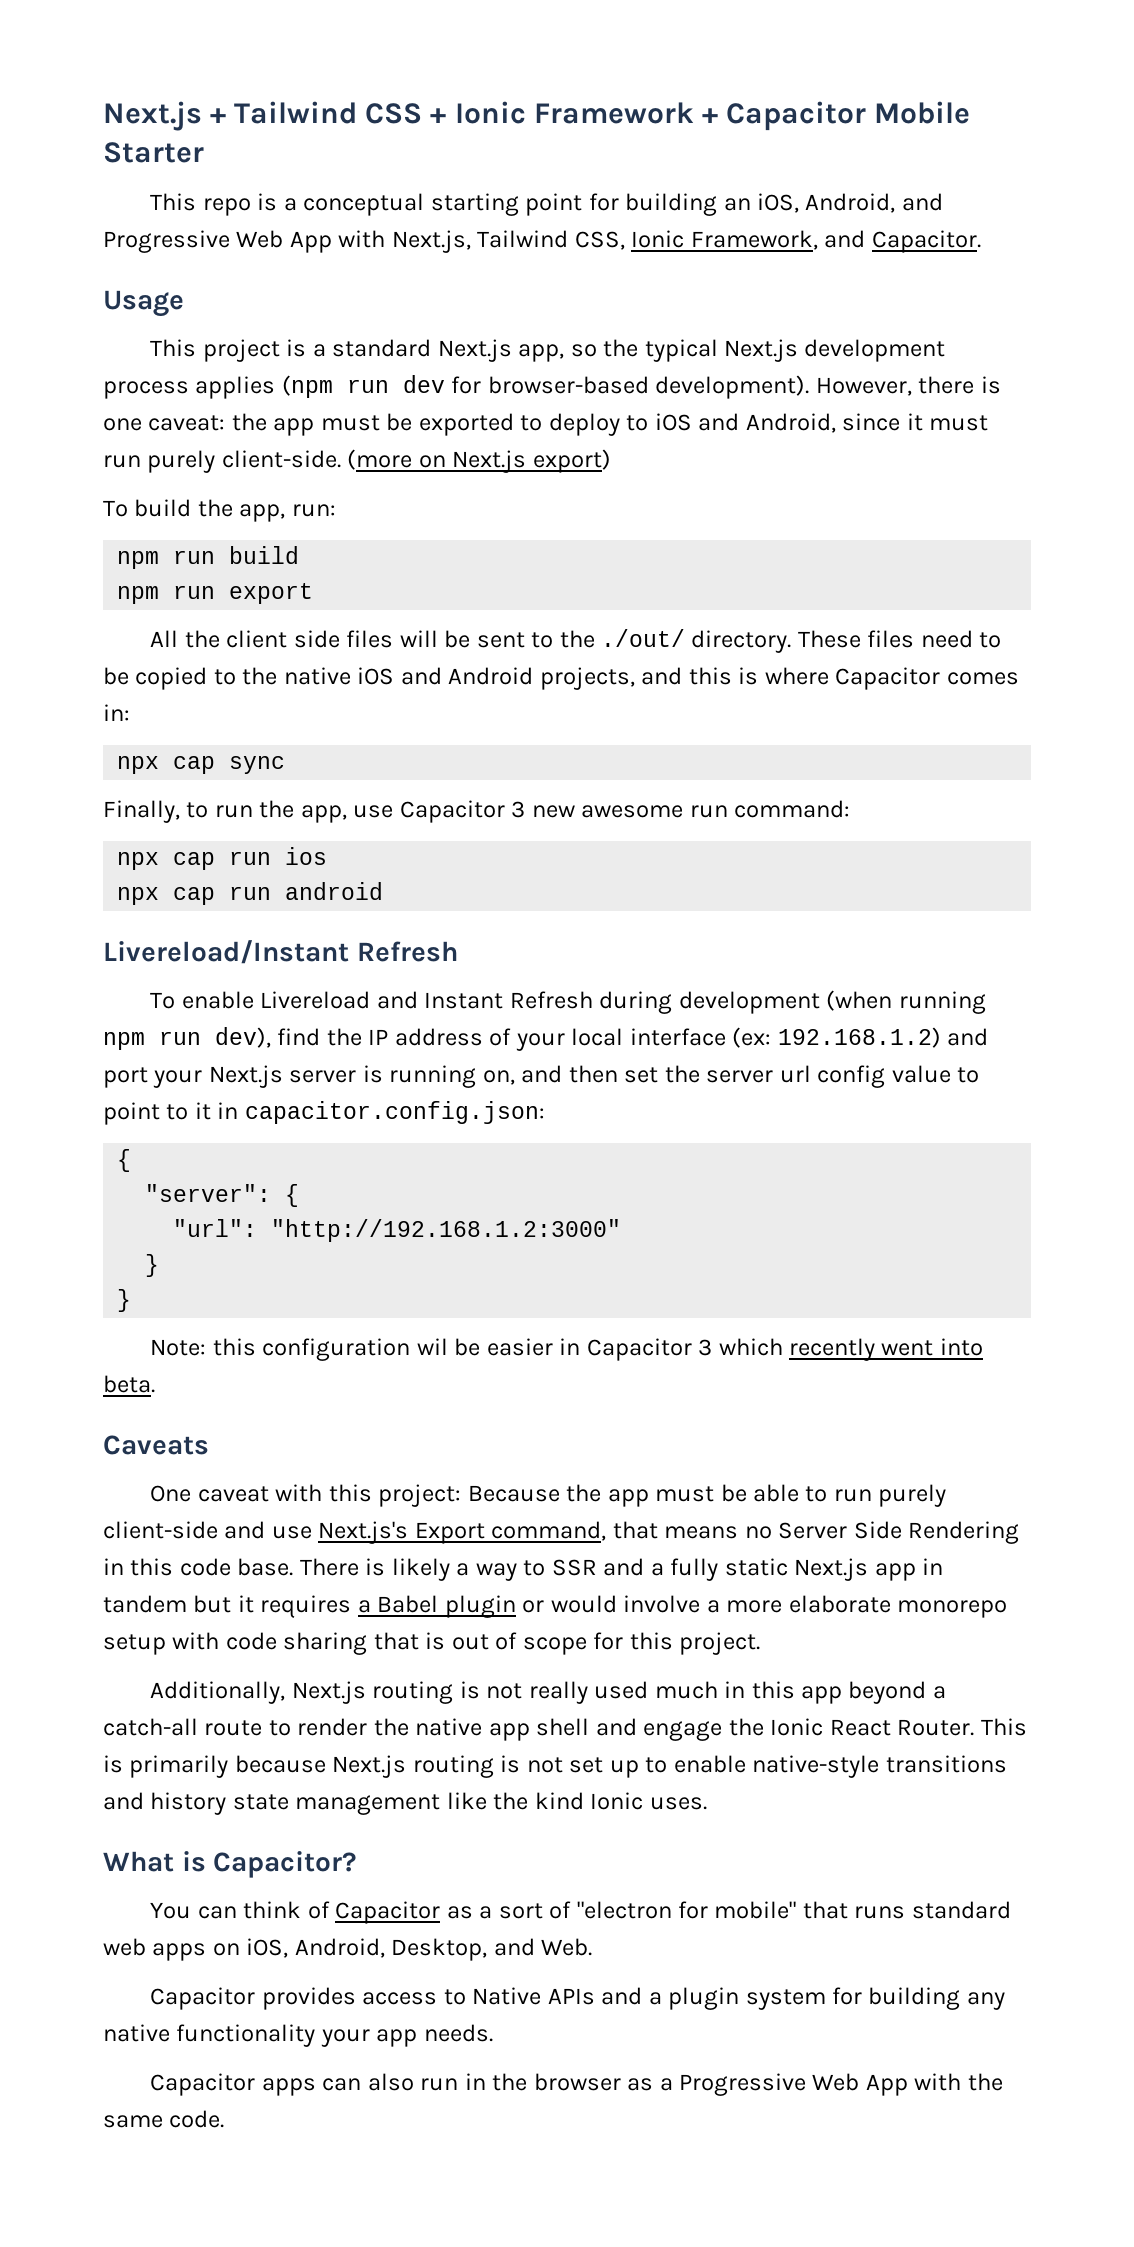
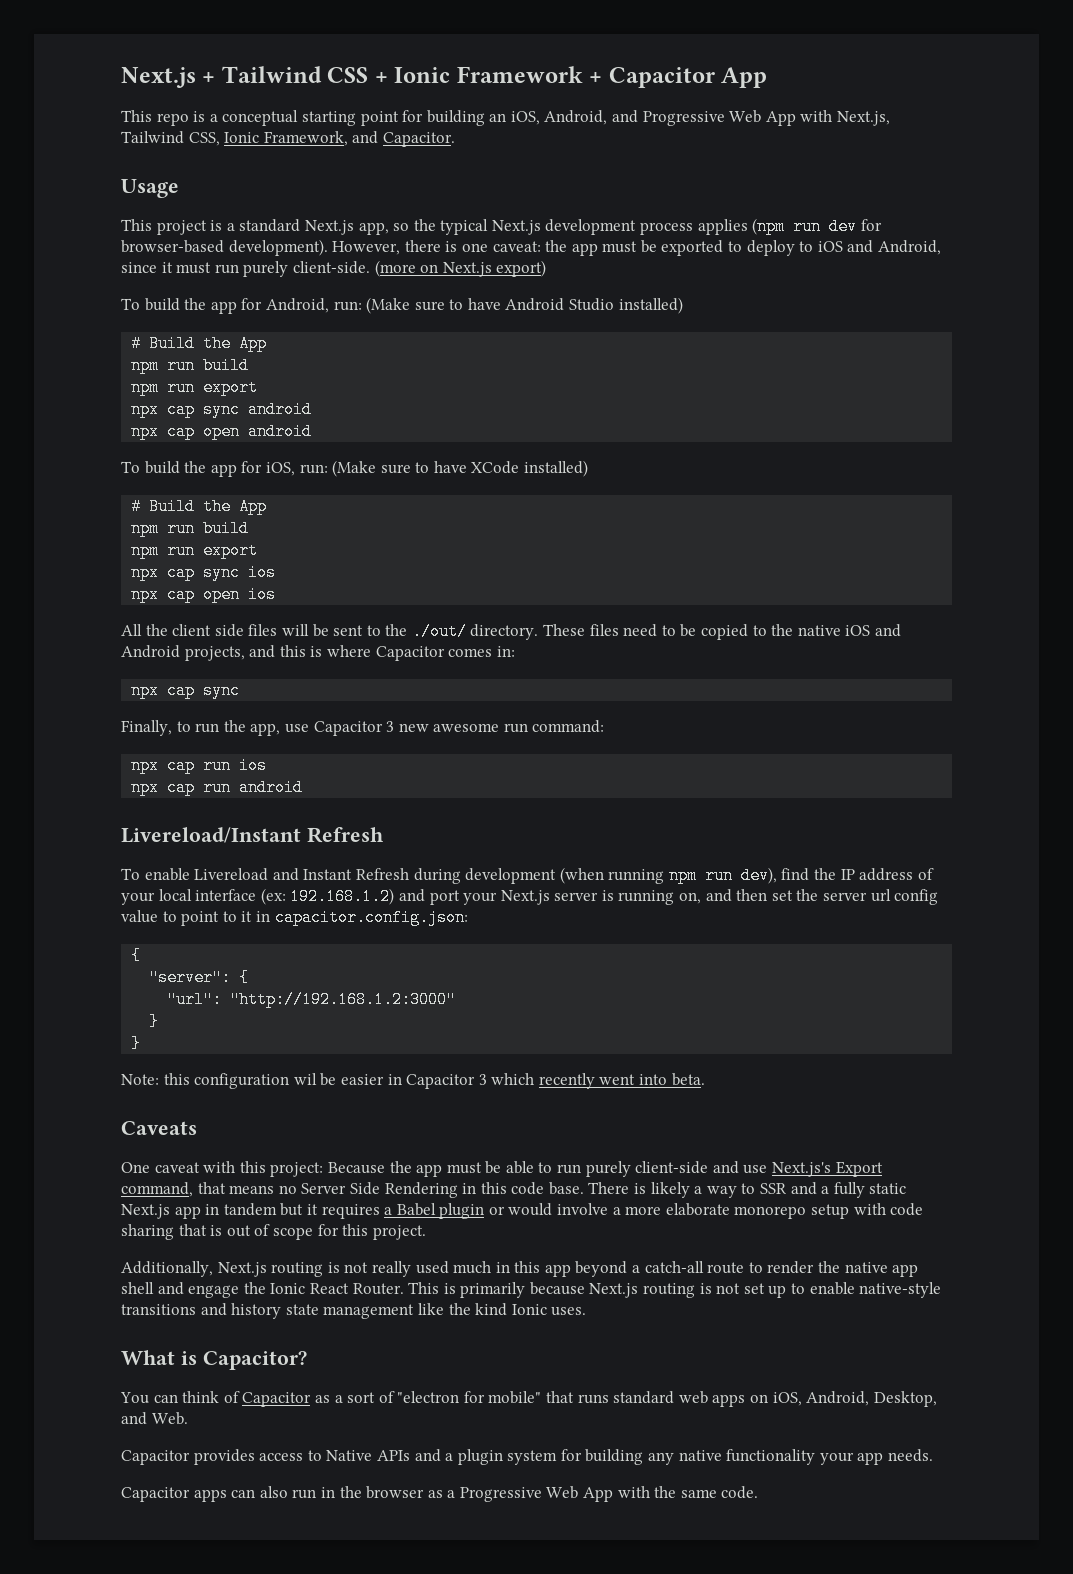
[873,101,970,124] [103,142,204,163] Mobile Starter -> [721,67,768,88] App
[239,504,336,522] [117,546,300,569] [117,583,314,604] app, run: // npm run build // npm run export -> [210,297,683,314] [131,335,268,352] [131,357,250,374] [131,379,259,396] [131,401,313,418] [131,423,313,440] [121,460,589,477] [131,498,268,515] [131,520,250,537] [131,542,259,559] [131,564,277,581] [131,586,277,603] app for Android, run: (Make sure to have Android Studio installed) // # Build the App // npm run build // npm run export // npx cap sync android // npx cap open android // To build the app for iOS, run: (Make sure to have XCode installed) // # Build the App // npm run build // npm run export // npx cap sync ios // npx cap open ios

